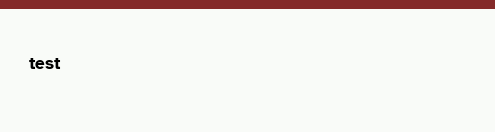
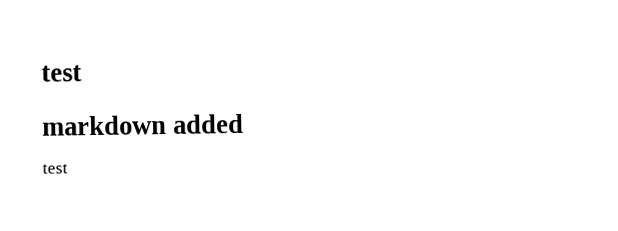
[29,58,61,69] test -> [41,65,82,82] [41,113,245,136] [42,163,68,174] test // markdown added // test

